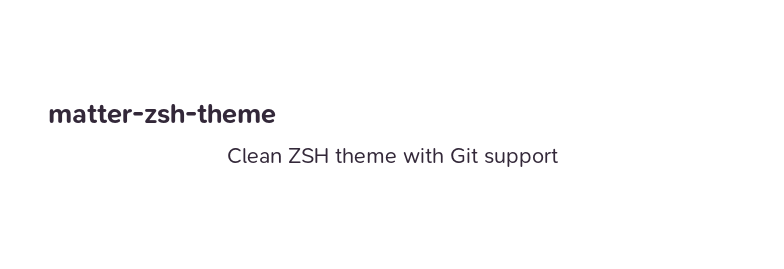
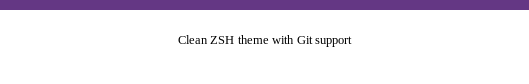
[48,104,276,124] matter-zsh-theme // -> (178, 39) none

